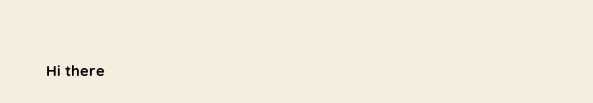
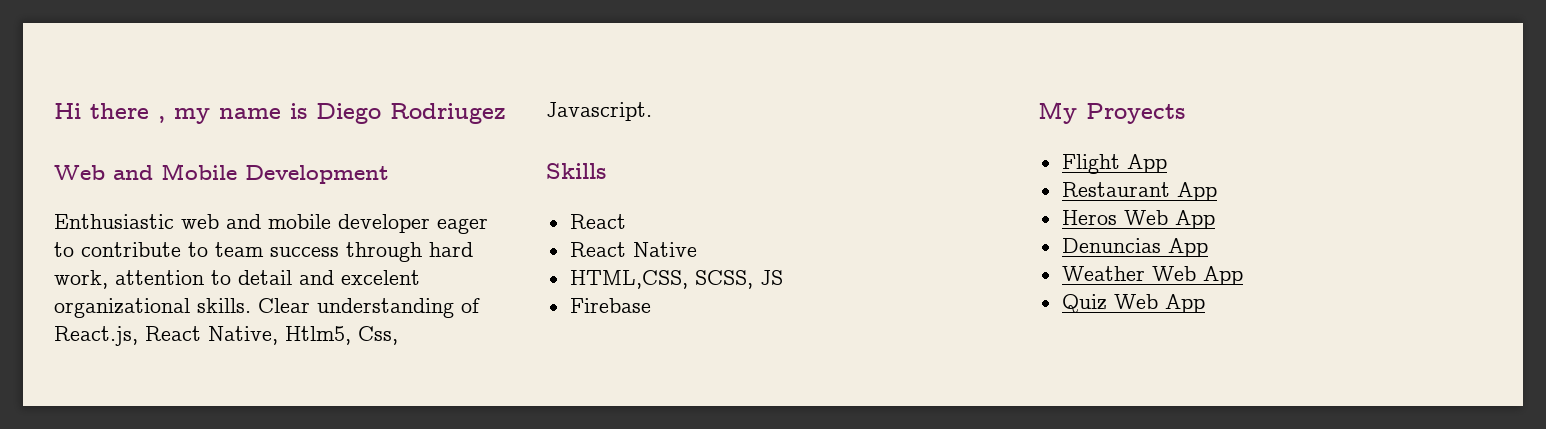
(106, 70) none -> [158,103,506,124] [54,163,389,184] [54,214,488,234] [54,242,473,262] [54,270,420,289] [54,298,480,318] [54,326,398,346] [546,102,652,121] [546,163,606,179] [569,214,626,229] [569,242,697,257] [569,270,783,289] [569,298,651,313] [1038,102,1185,124] [1061,154,1167,174] [1061,182,1217,201] [1061,210,1215,229] [1061,238,1208,257] [1061,266,1243,285] [1061,294,1205,313] , my name is Diego Rodriugez // Web and Mobile Development // Enthusiastic web and mobile developer eager to contribute to team success through hard work, attention to detail and excelent organizational skills. Clear understanding of React.js, React Native, Htlm5, Css, Javascript. // Skills // React // React Native // HTML,CSS, SCSS, JS // Firebase // My Proyects // Flight App // Restaurant App // Heros Web App // Denuncias App // Weather Web App // Quiz Web App

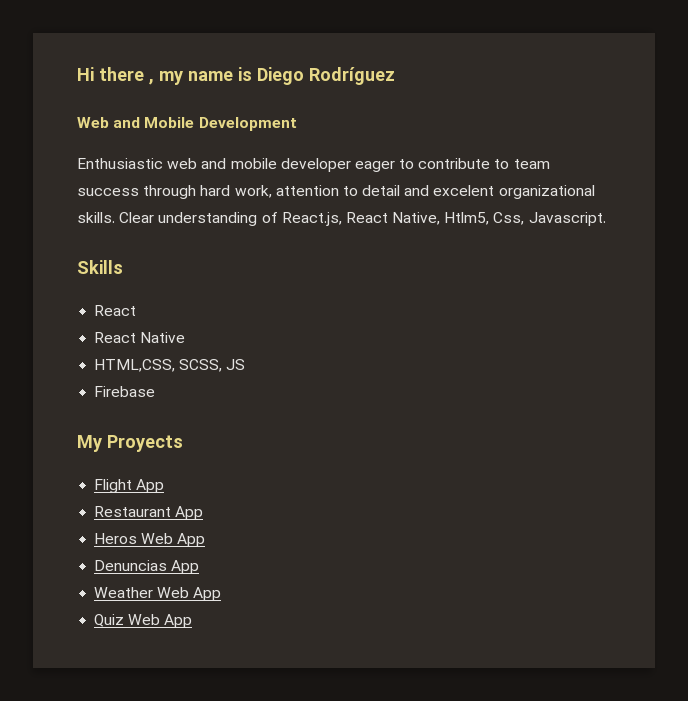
[390,103,506,124] Rodriugez -> [309,67,395,85] Rodríguez

